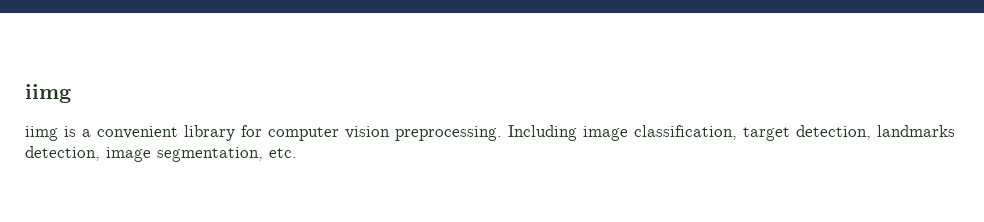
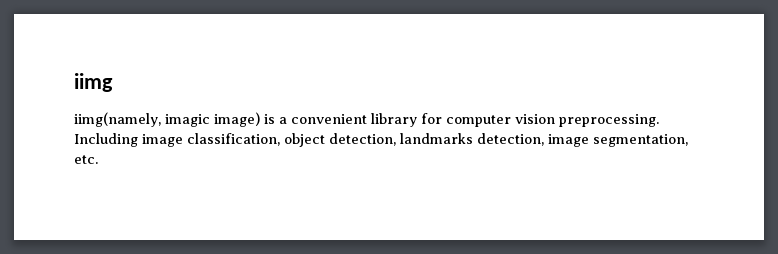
[25,126,58,141] iimg -> [74,112,260,127] iimg(namely, imagic image)
[743,127,790,141] target -> [284,133,325,147] object

